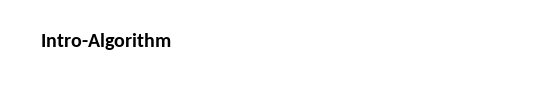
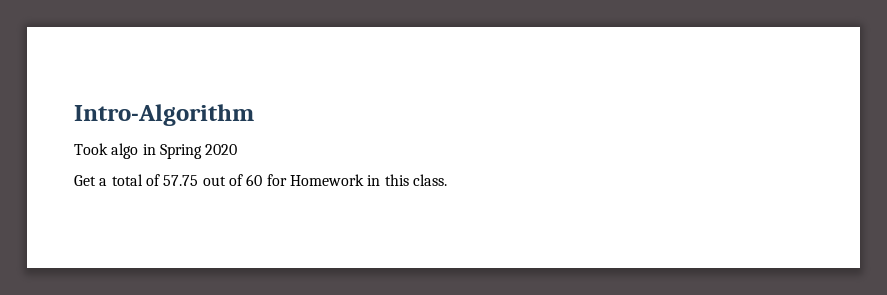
(171, 41) none -> [74,143,238,159] [74,174,447,186] // Took algo in Spring 2020 // Get a total of 57.75 out of 60 for Homework in this class.

